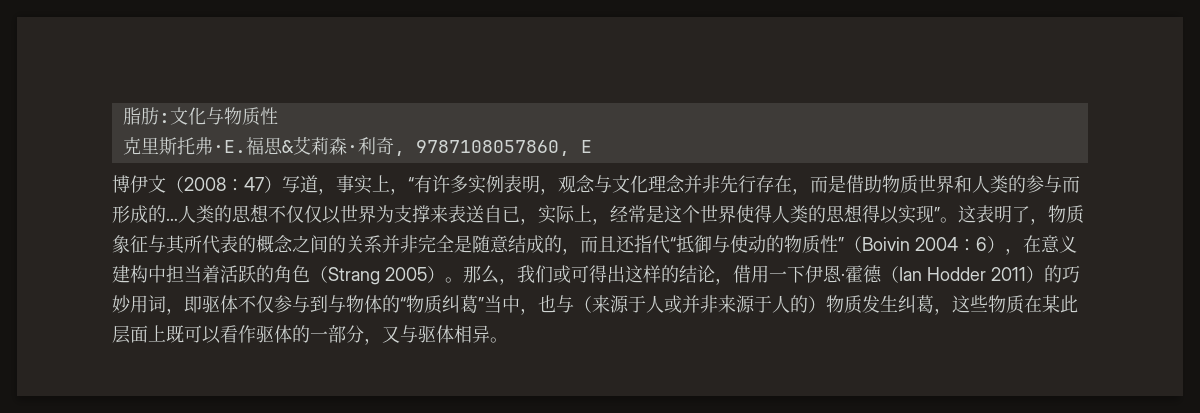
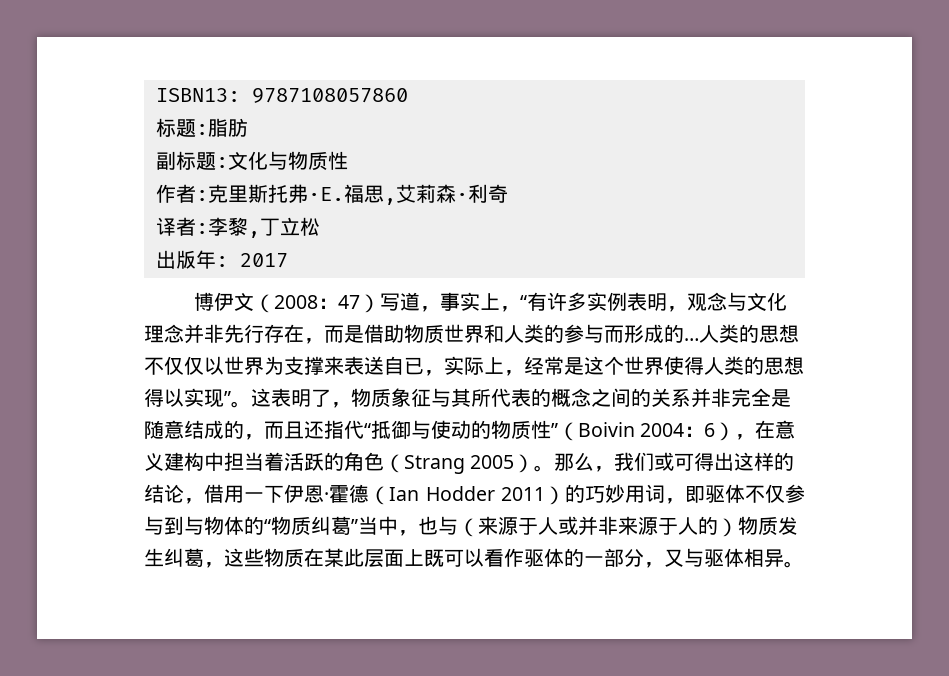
(122, 116) none -> [155,88,408,103] [155,118,208,137] ISBN13: 9787108057860 // 标题:
(159, 116) none -> [155,151,216,170] // 副标题
(278, 116) none -> [155,184,208,203] 作者:
[281,140,294,153] & -> [383,198,396,205] ,
[393,140,592,156] , 9787108057860, E -> [155,217,320,238] [155,250,288,269] // 译者:李黎,丁立松 // 出版年: 2017

